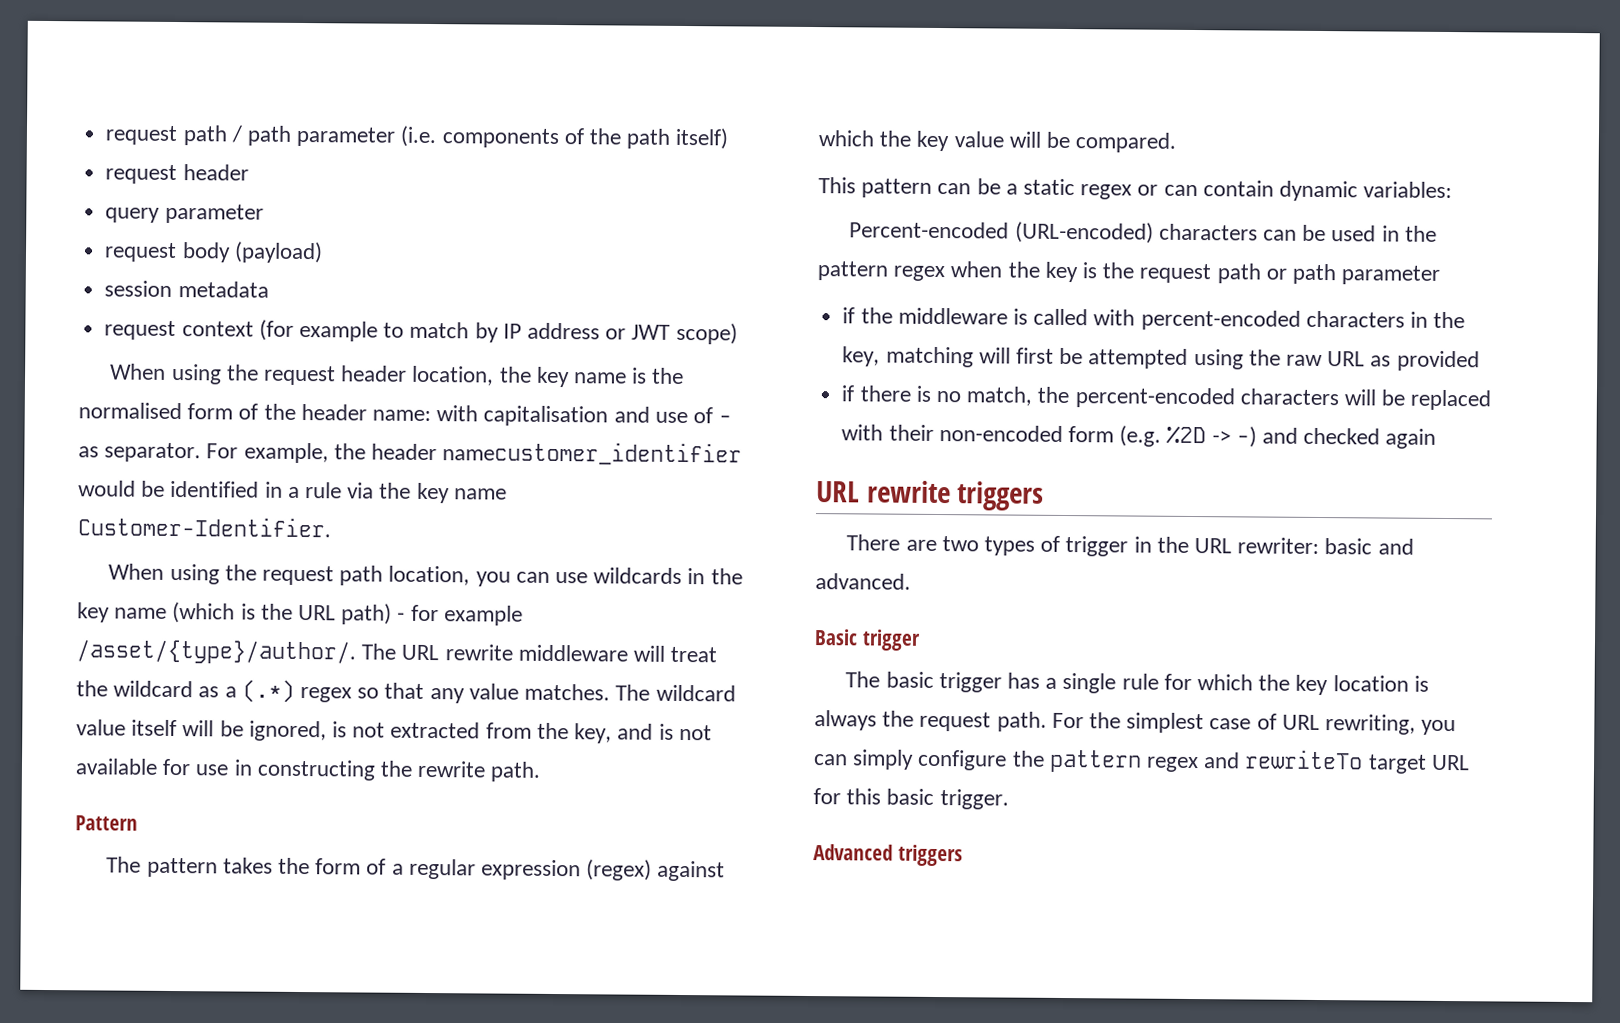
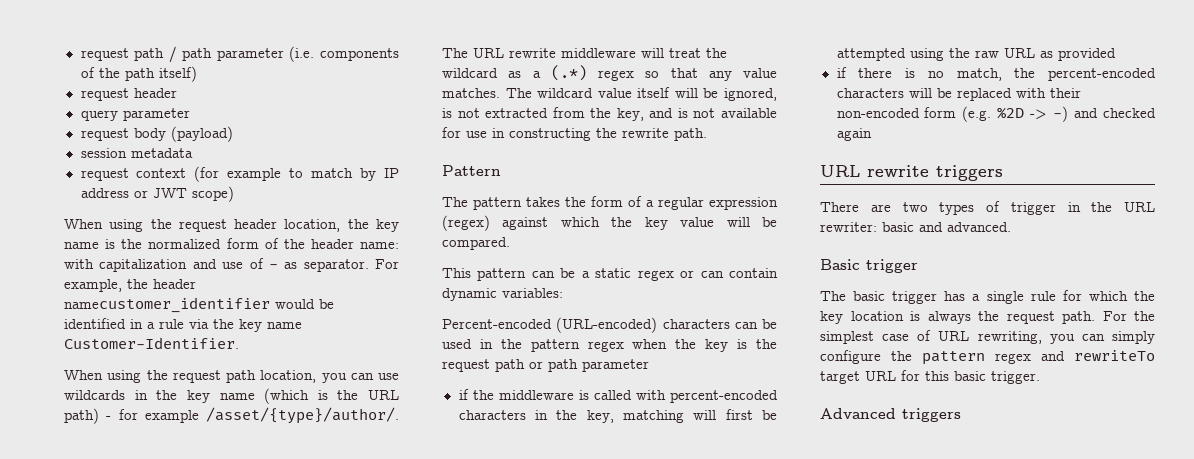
[78,402,182,420] normalised -> [148,239,222,249] normalized
[483,405,609,427] capitalisation -> [99,259,188,272] capitalization

